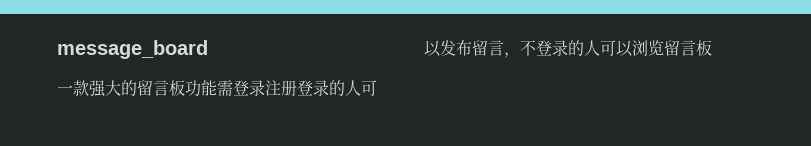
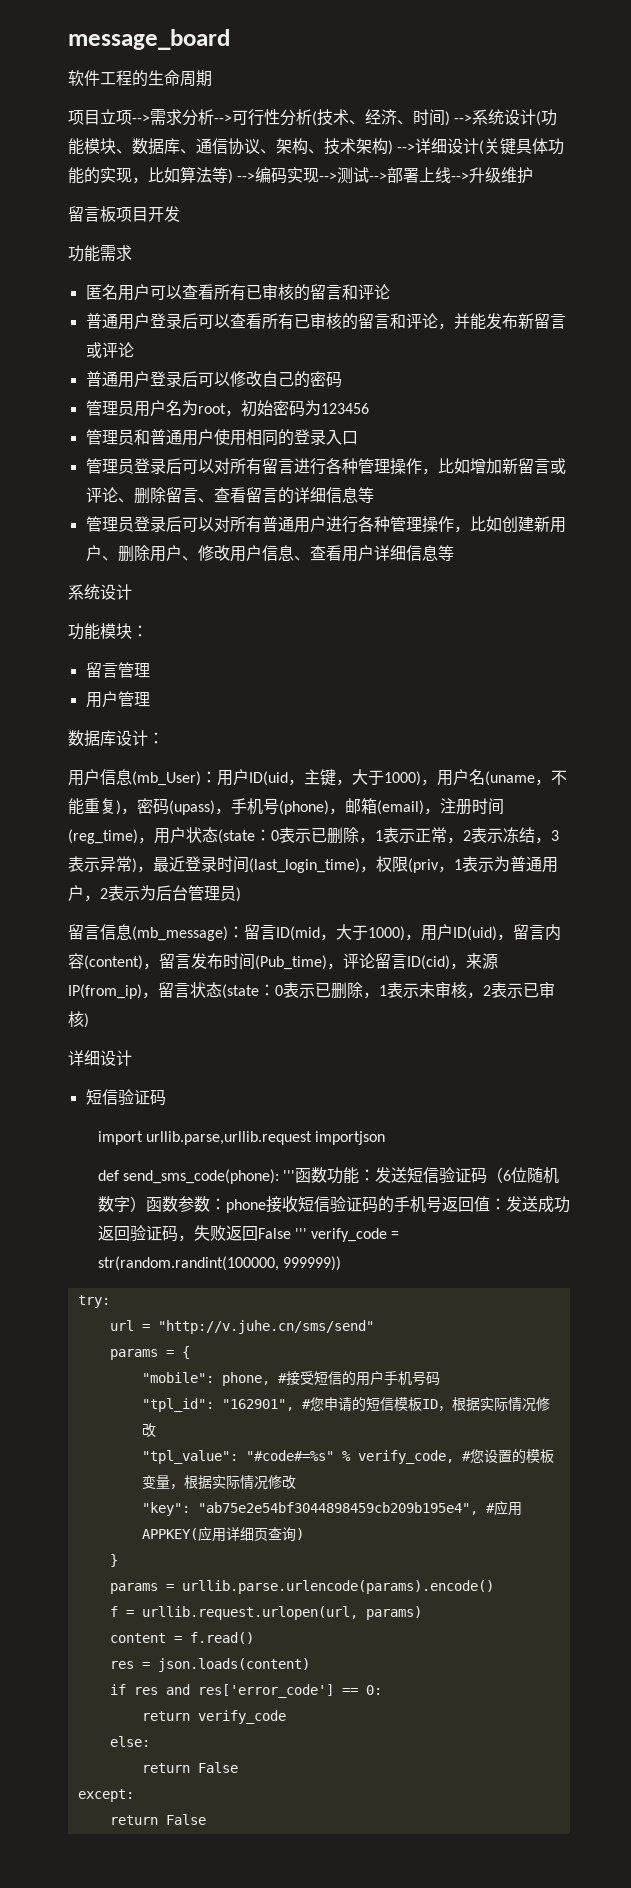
[57,80,377,97] [424,40,712,58] 一款强大的留言板功能需登录注册登录的人可以发布留言，不登录的人可以浏览留言板 -> [68,70,212,87] [68,109,558,126] [68,138,565,155] [68,166,534,184] [68,206,180,222] [68,245,132,262] [85,284,390,301] [85,313,566,330] [85,342,134,358] [85,371,342,388] [85,400,369,417] [85,429,358,446] [85,458,566,475] [85,487,374,504] [85,516,566,533] [85,545,454,562] [68,584,132,600] [68,623,148,640] [85,662,150,678] [85,691,150,708] [68,730,164,747] [68,769,567,786] [68,798,504,815] [68,827,559,844] [68,856,558,873] [68,885,241,902] [68,924,561,941] [68,953,498,970] [68,982,555,999] [68,1011,89,1028] [68,1050,132,1066] [85,1089,166,1106] [97,1131,386,1145] [97,1167,560,1184] [97,1196,570,1213] [97,1225,400,1242] [97,1256,341,1271] [77,1295,110,1308] [109,1320,374,1334] [109,1346,190,1360] [141,1370,440,1386] [141,1397,550,1412] [141,1423,156,1437] [141,1449,554,1464] [141,1475,296,1490] [141,1500,522,1516] [141,1526,304,1542] [109,1554,118,1567] [109,1580,494,1594] [109,1606,422,1620] [109,1632,254,1644] [109,1658,310,1672] [109,1684,382,1698] [141,1710,286,1724] [109,1736,150,1747] [141,1762,238,1773] [77,1789,134,1802] [109,1814,206,1825] 软件工程的生命周期 // 项目立项-->需求分析-->可行性分析(技术、经济、时间) -->系统设计(功能模块、数据库、通信协议、架构、技术架构) -->详细设计(关键具体功能的实现，比如算法等) -->编码实现-->测试-->部署上线-->升级维护 // 留言板项目开发 // 功能需求 // 匿名用户可以查看所有已审核的留言和评论 // 普通用户登录后可以查看所有已审核的留言和评论，并能发布新留言或评论 // 普通用户登录后可以修改自己的密码 // 管理员用户名为root，初始密码为123456 // 管理员和普通用户使用相同的登录入口 // 管理员登录后可以对所有留言进行各种管理操作，比如增加新留言或评论、删除留言、查看留言的详细信息等 // 管理员登录后可以对所有普通用户进行各种管理操作，比如创建新用户、删除用户、修改用户信息、查看用户详细信息等 // 系统设计 // 功能模块： // 留言管理 // 用户管理 // 数据库设计： // 用户信息(mb_User)：用户ID(uid，主键，大于1000)，用户名(uname，不能重复)，密码(upass)，手机号(phone)，邮箱(email)，注册时间(reg_time)，用户状态(state：0表示已删除，1表示正常，2表示冻结，3表示异常)，最近登录时间(last_login_time)，权限(priv，1表示为普通用户，2表示为后台管理员) // 留言信息(mb_message)：留言ID(mid，大于1000)，用户ID(uid)，留言内容(content)，留言发布时间(Pub_time)，评论留言ID(cid)，来源IP(from_ip)，留言状态(state：0表示已删除，1表示未审核，2表示已审核) // 详细设计 // 短信验证码 // import urllib.parse,urllib.request importjson // def send_sms_code(phone): '''函数功能：发送短信验证码（6位随机数字）函数参数：phone接收短信验证码的手机号返回值：发送成功返回验证码，失败返回False ''' verify_code = str(random.randint(100000, 999999)) // try: // url = "http://v.juhe.cn/sms/send" // params = { // "mobile": phone, #接受短信的用户手机号码 // "tpl_id": "162901", #您申请的短信模板ID，根据实际情况修改 // "tpl_value": "#code#=%s" % verify_code, #您设置的模板变量，根据实际情况修改 // "key": "ab75e2e54bf3044898459cb209b195e4", #应用APPKEY(应用详细页查询) // } // params = urllib.parse.urlencode(params).encode() // f = urllib.request.urlopen(url, params) // content = f.read() // res = json.loads(content) // if res and res['error_code'] == 0: // return verify_code // else: // return False // except: // return False

